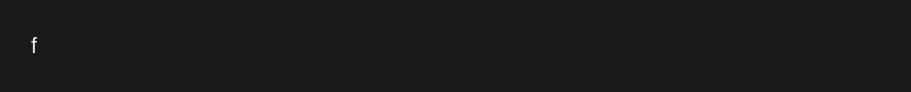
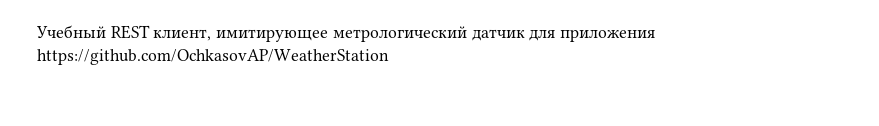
[31,37,37,53] f -> [36,25,656,42] [37,49,389,65] Учебный REST клиент, имитирующее метрологический датчик для приложения https://github.com/OchkasovAP/WeatherStation

